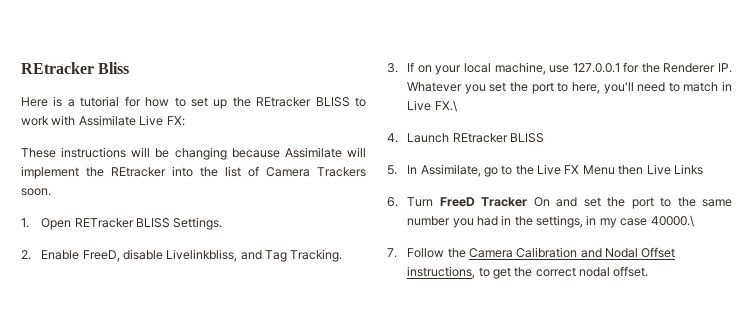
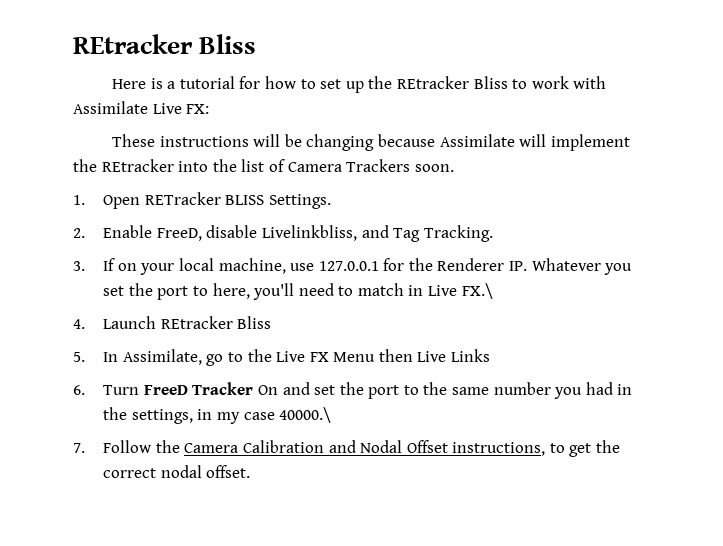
[315,97,350,107] BLISS -> [473,76,508,89] Bliss
[509,133,544,143] BLISS -> [237,316,272,329] Bliss

